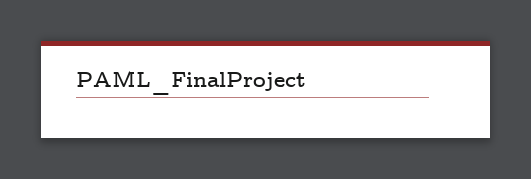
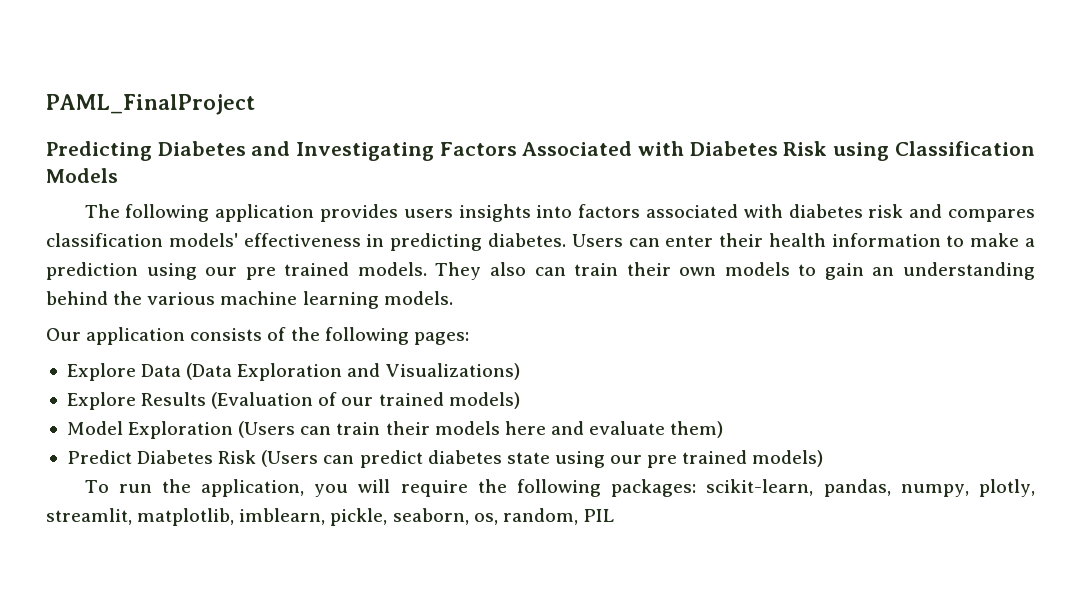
(306, 82) none -> [46,141,1035,161] [46,168,118,183] [84,204,1036,222] [46,233,1036,251] [46,262,1035,280] [46,291,453,309] [46,327,469,345] [66,363,520,381] [66,392,520,410] [66,421,724,439] [66,450,824,468] [84,479,1035,497] [46,508,614,526] // Predicting Diabetes and Investigating Factors Associated with Diabetes Risk using Classification Models // The following application provides users insights into factors associated with diabetes risk and compares classification models' effectiveness in predicting diabetes. Users can enter their health information to make a prediction using our pre trained models. They also can train their own models to gain an understanding behind the various machine learning models. // Our application consists of the following pages: // Explore Data (Data Exploration and Visualizations) // Explore Results (Evaluation of our trained models) // Model Exploration (Users can train their models here and evaluate them) // Predict Diabetes Risk (Users can predict diabetes state using our pre trained models) // To run the application, you will require the following packages: scikit-learn, pandas, numpy, plotly, streamlit, matplotlib, imblearn, pickle, seaborn, os, random, PIL

